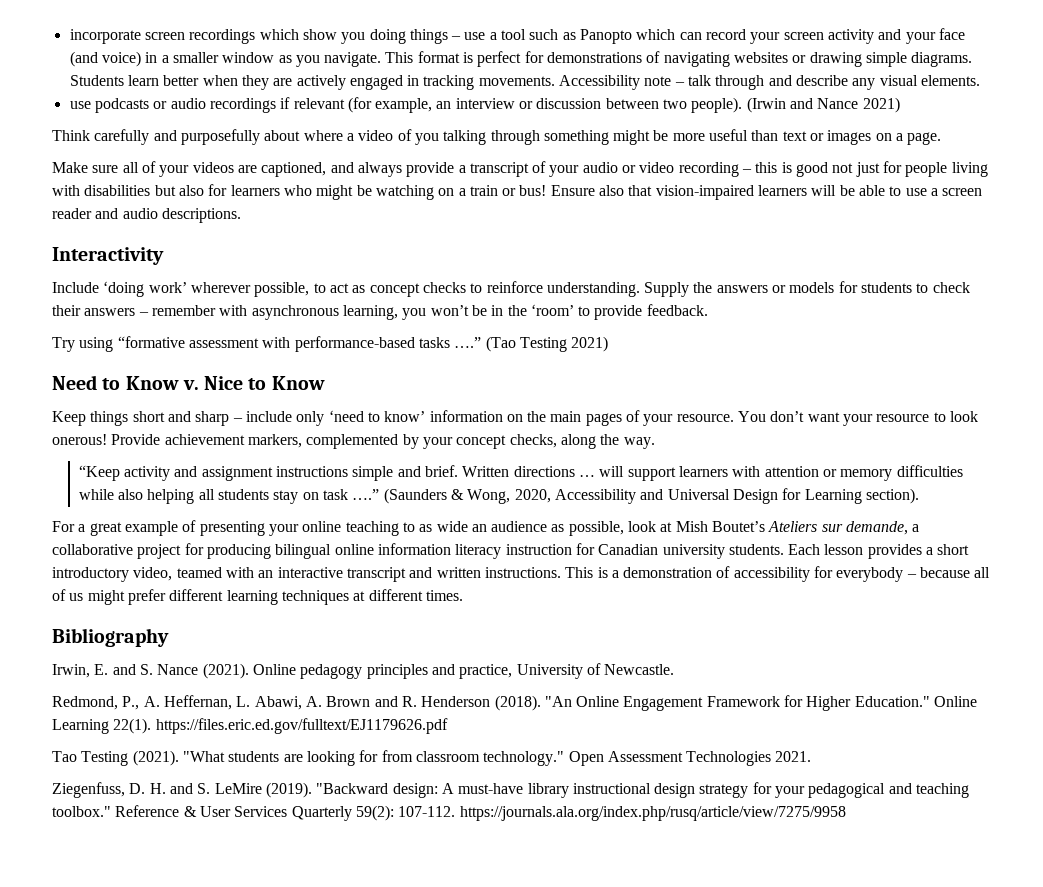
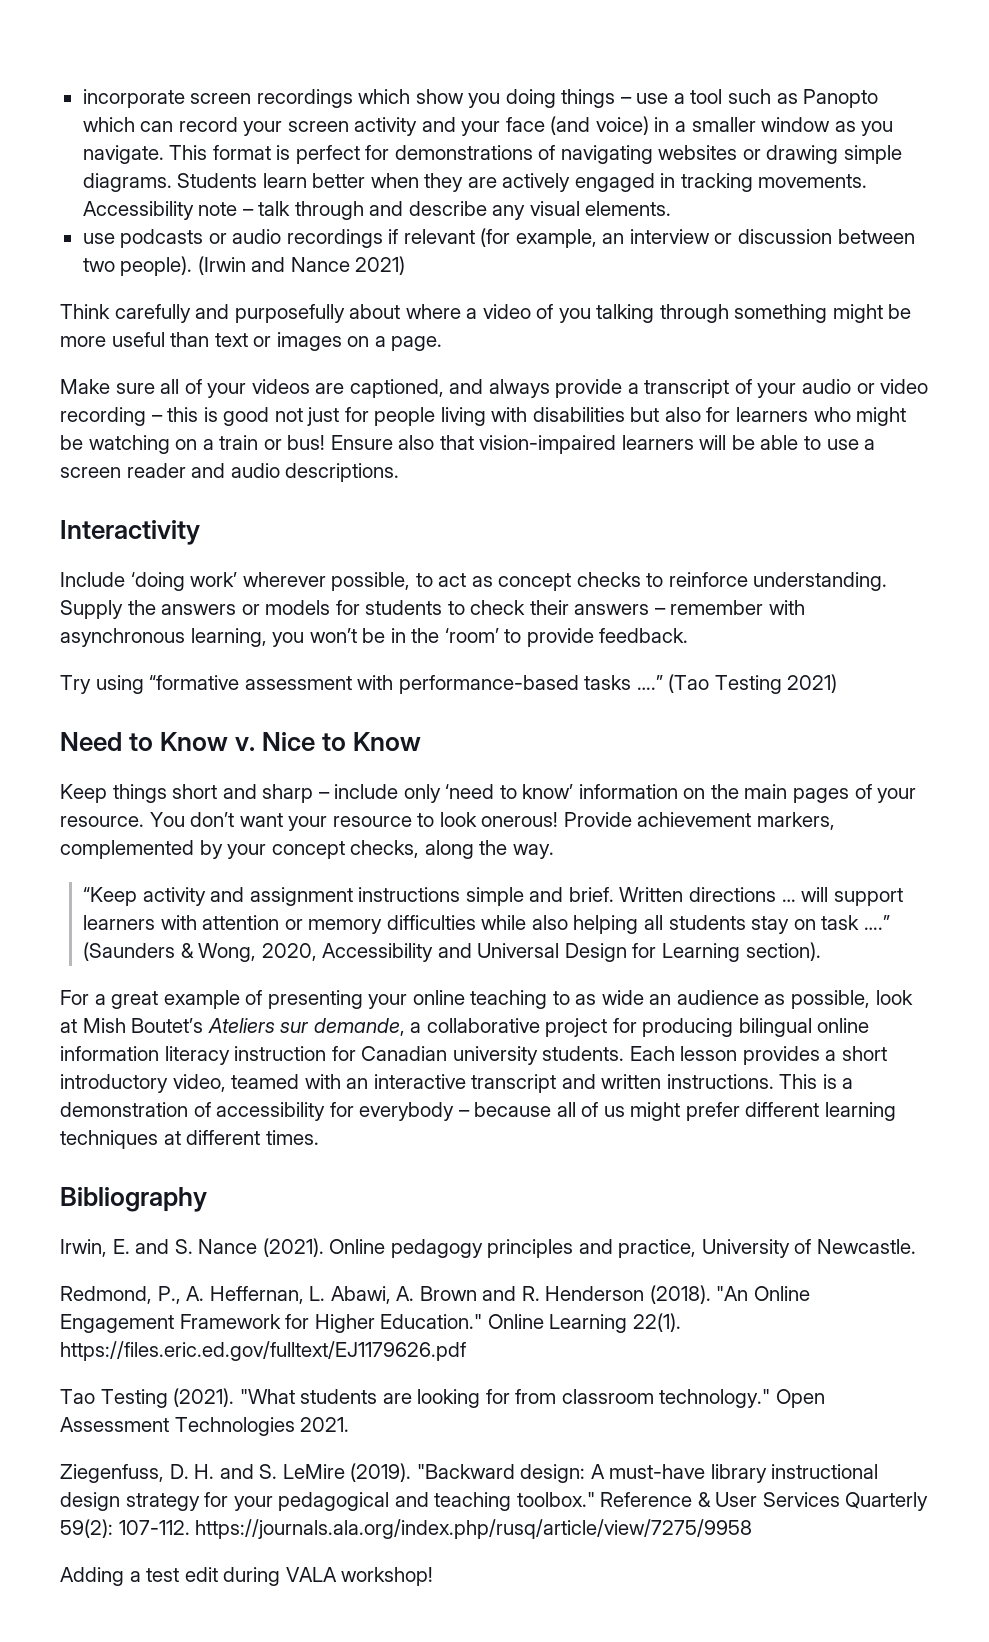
(846, 813) none -> [60,1567,434,1586] // Adding a test edit during VALA workshop!

